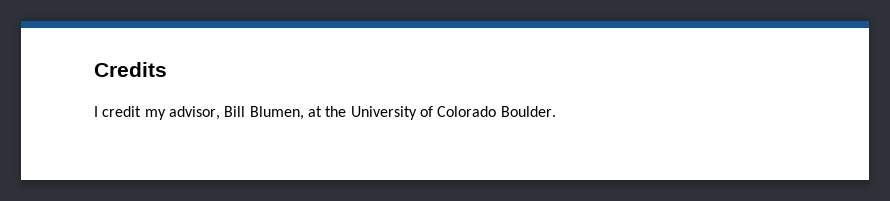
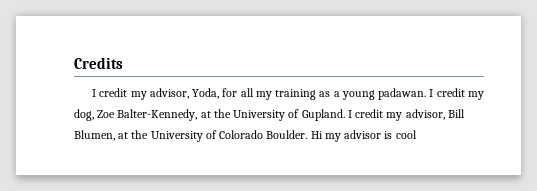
(220, 113) none -> [192,88,484,100] [74,109,445,121] Yoda, for all my training as a young padawan. I credit my dog, Zoe Balter-Kennedy, at the University of Gupland. I credit my advisor,
(556, 111) none -> [310,130,417,142] Hi my advisor is cool

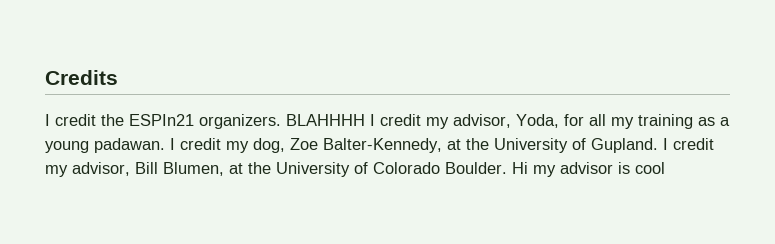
(128, 92) none -> [101,114,421,129] the ESPIn21 organizers. BLAHHHH I credit

